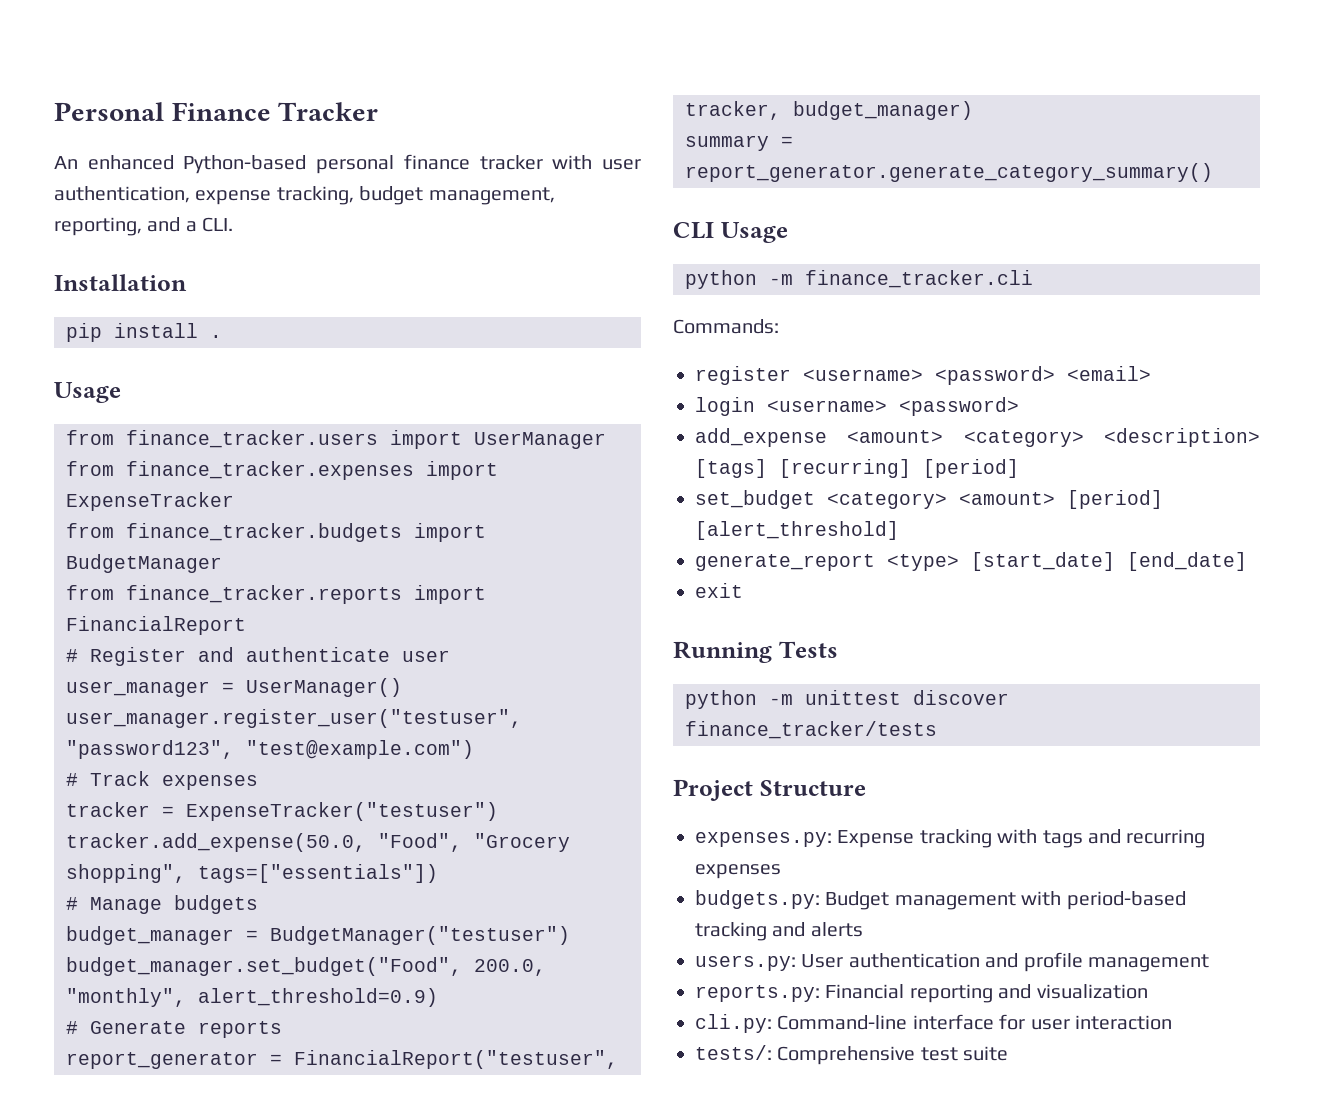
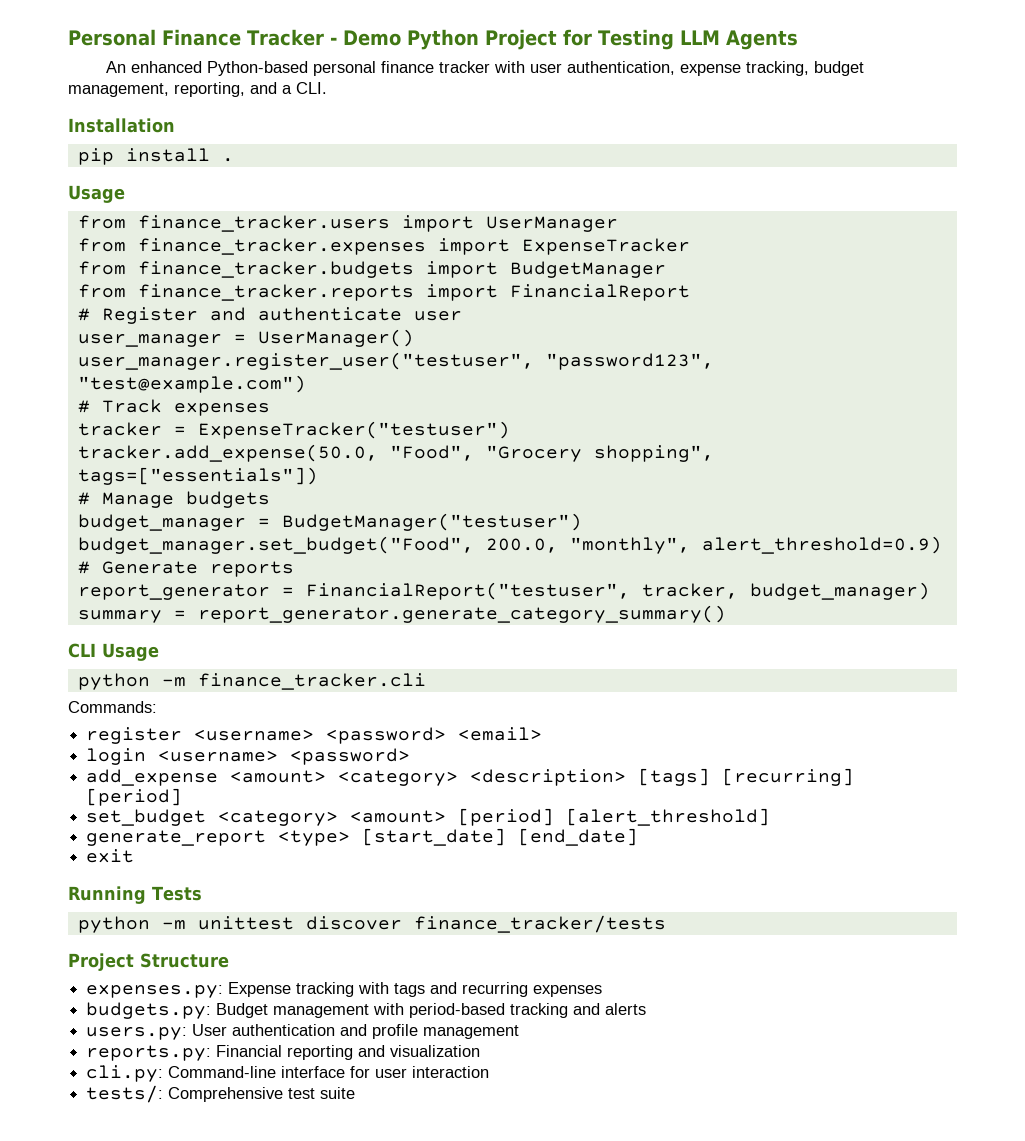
(379, 111) none -> [329,29,798,50] - Demo Python Project for Testing LLM Agents

